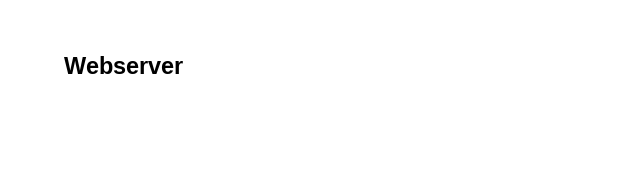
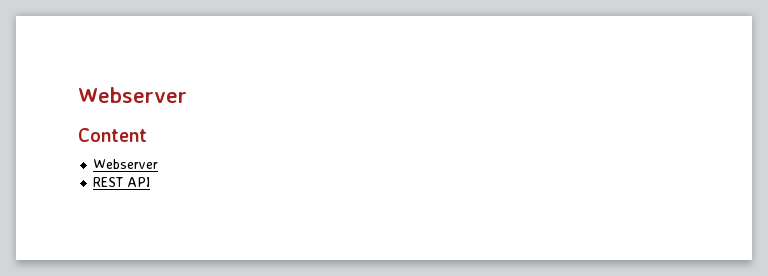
[64,56,183,74] Webserver -> [78,87,187,103] [78,128,147,142] [93,159,159,169] [93,177,151,187] Webserver // Content // Webserver // REST API

